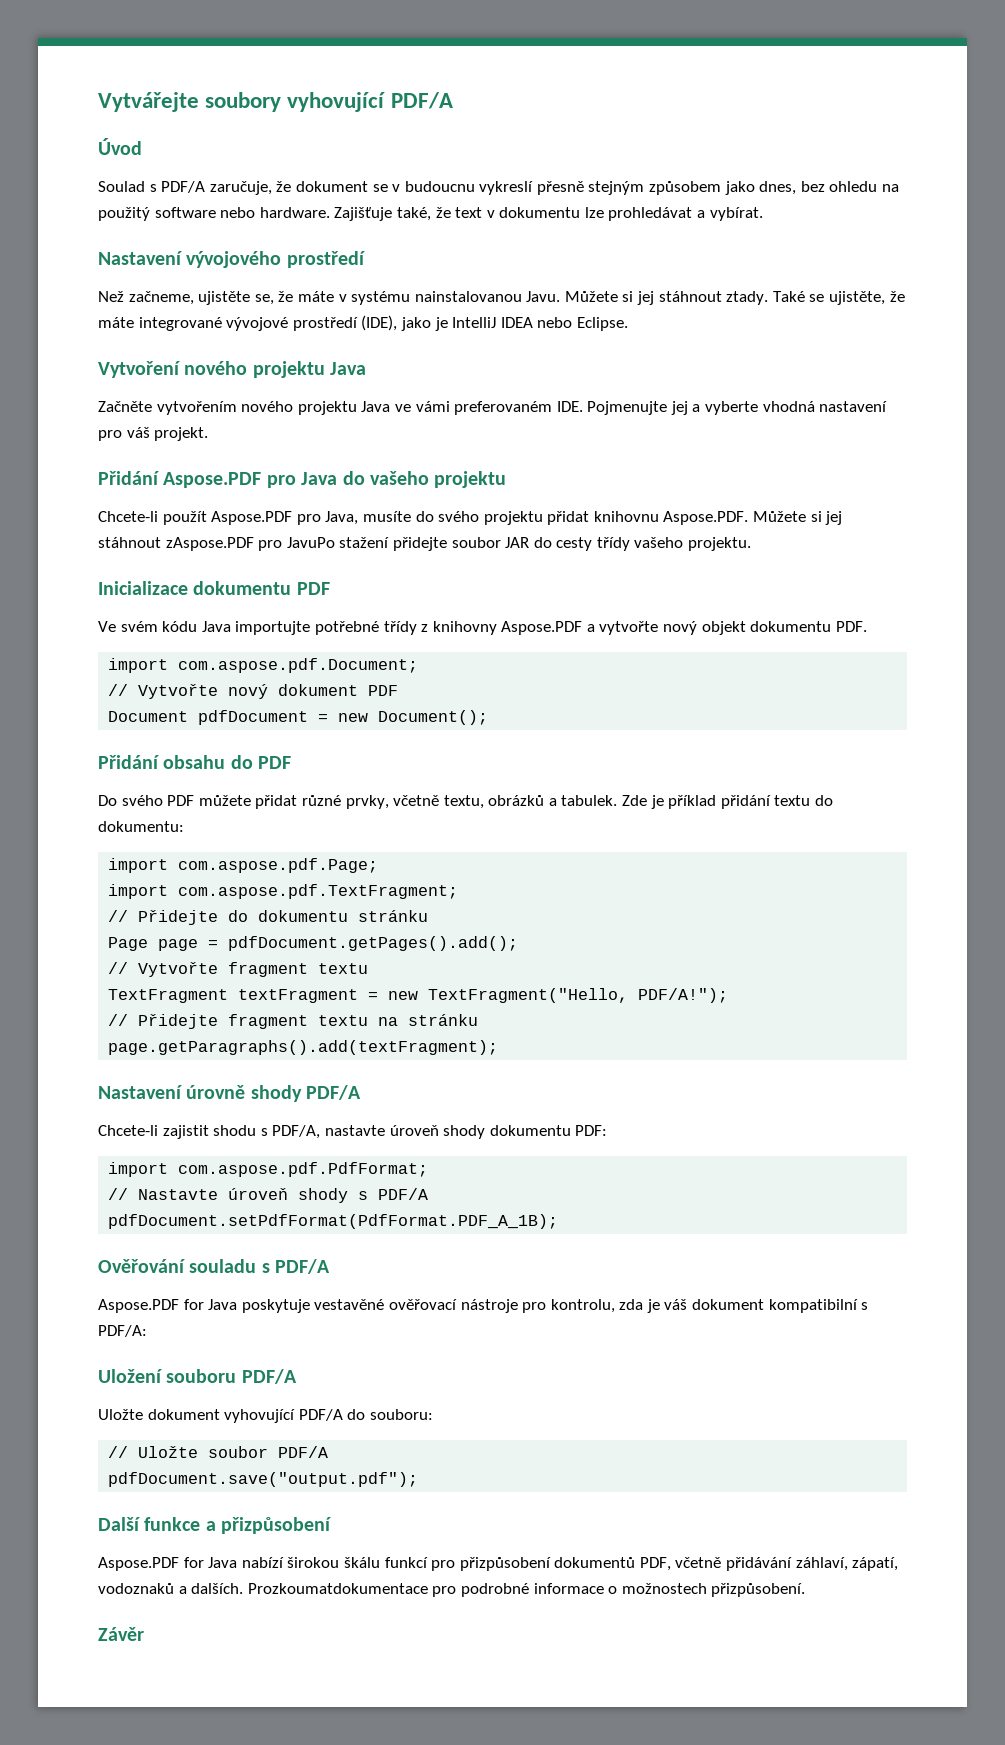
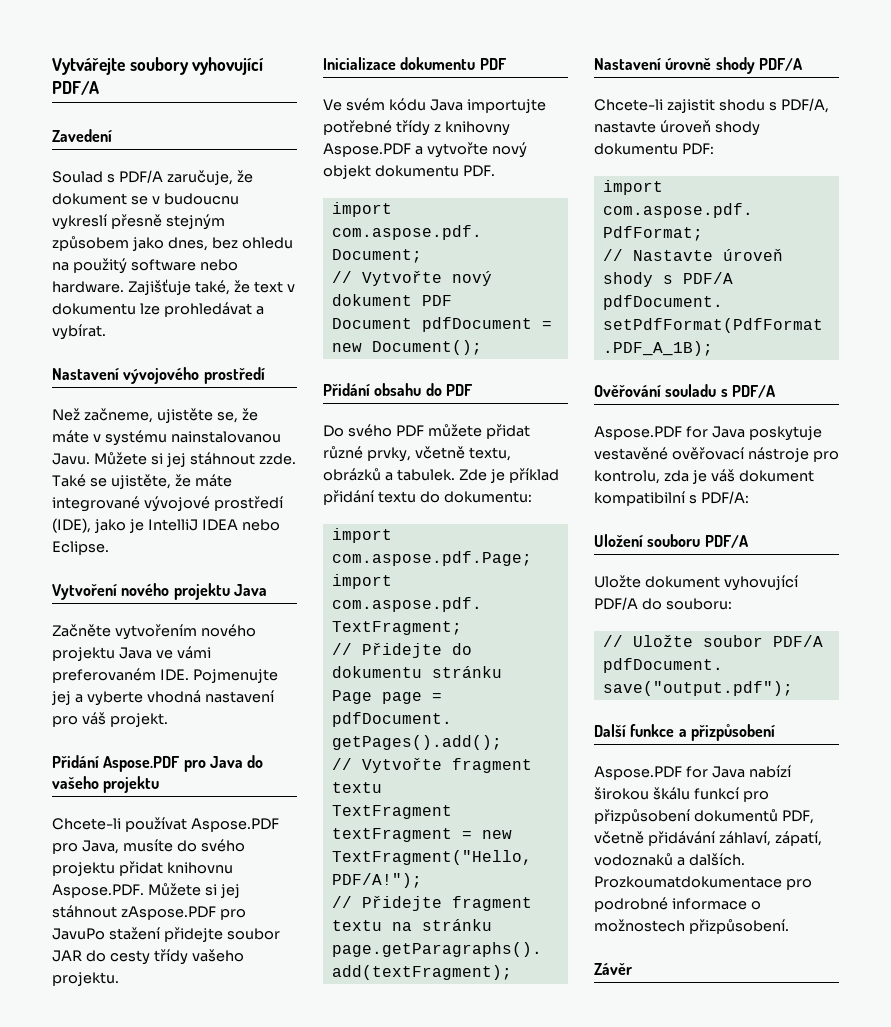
[98,138,142,155] Úvod -> [52,129,112,142] Zavedení
[726,291,769,305] ztady. -> [258,453,296,465] zzde.
[162,511,207,525] použít -> [124,817,187,832] používat

